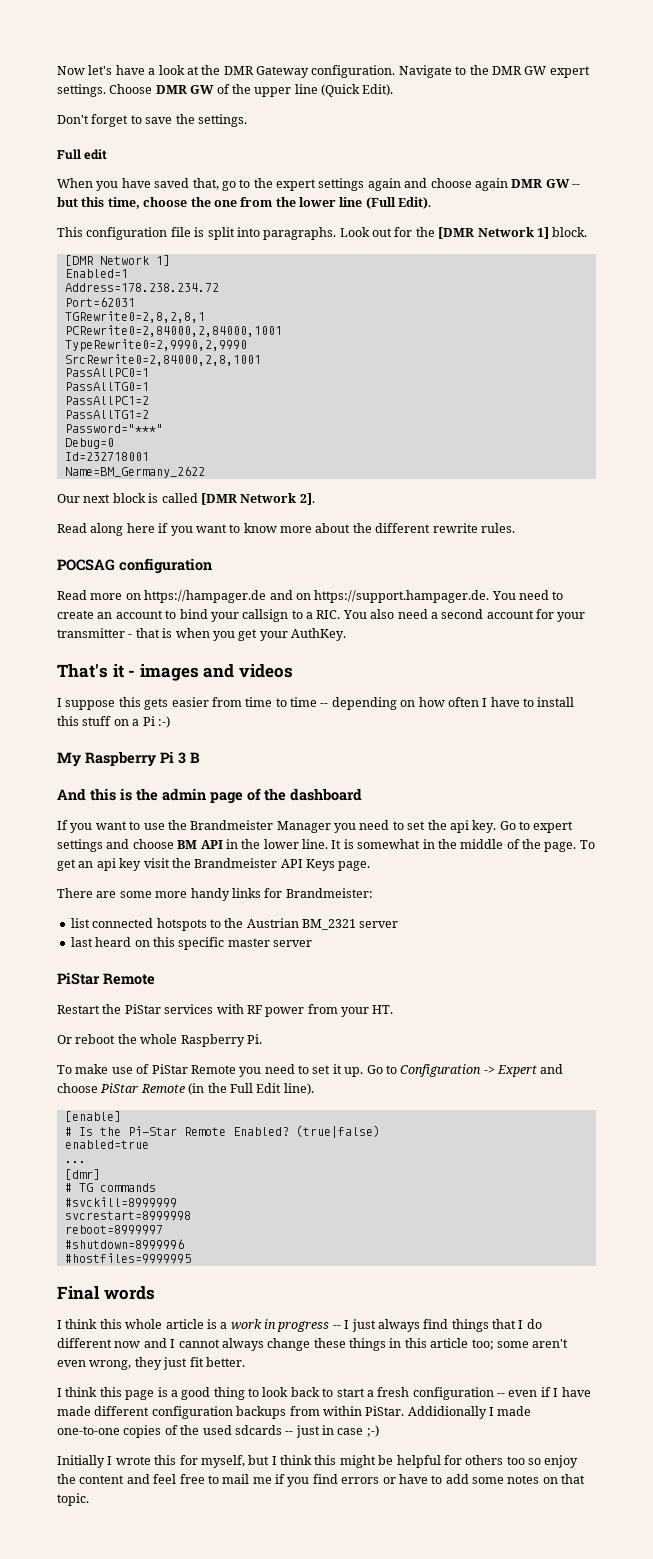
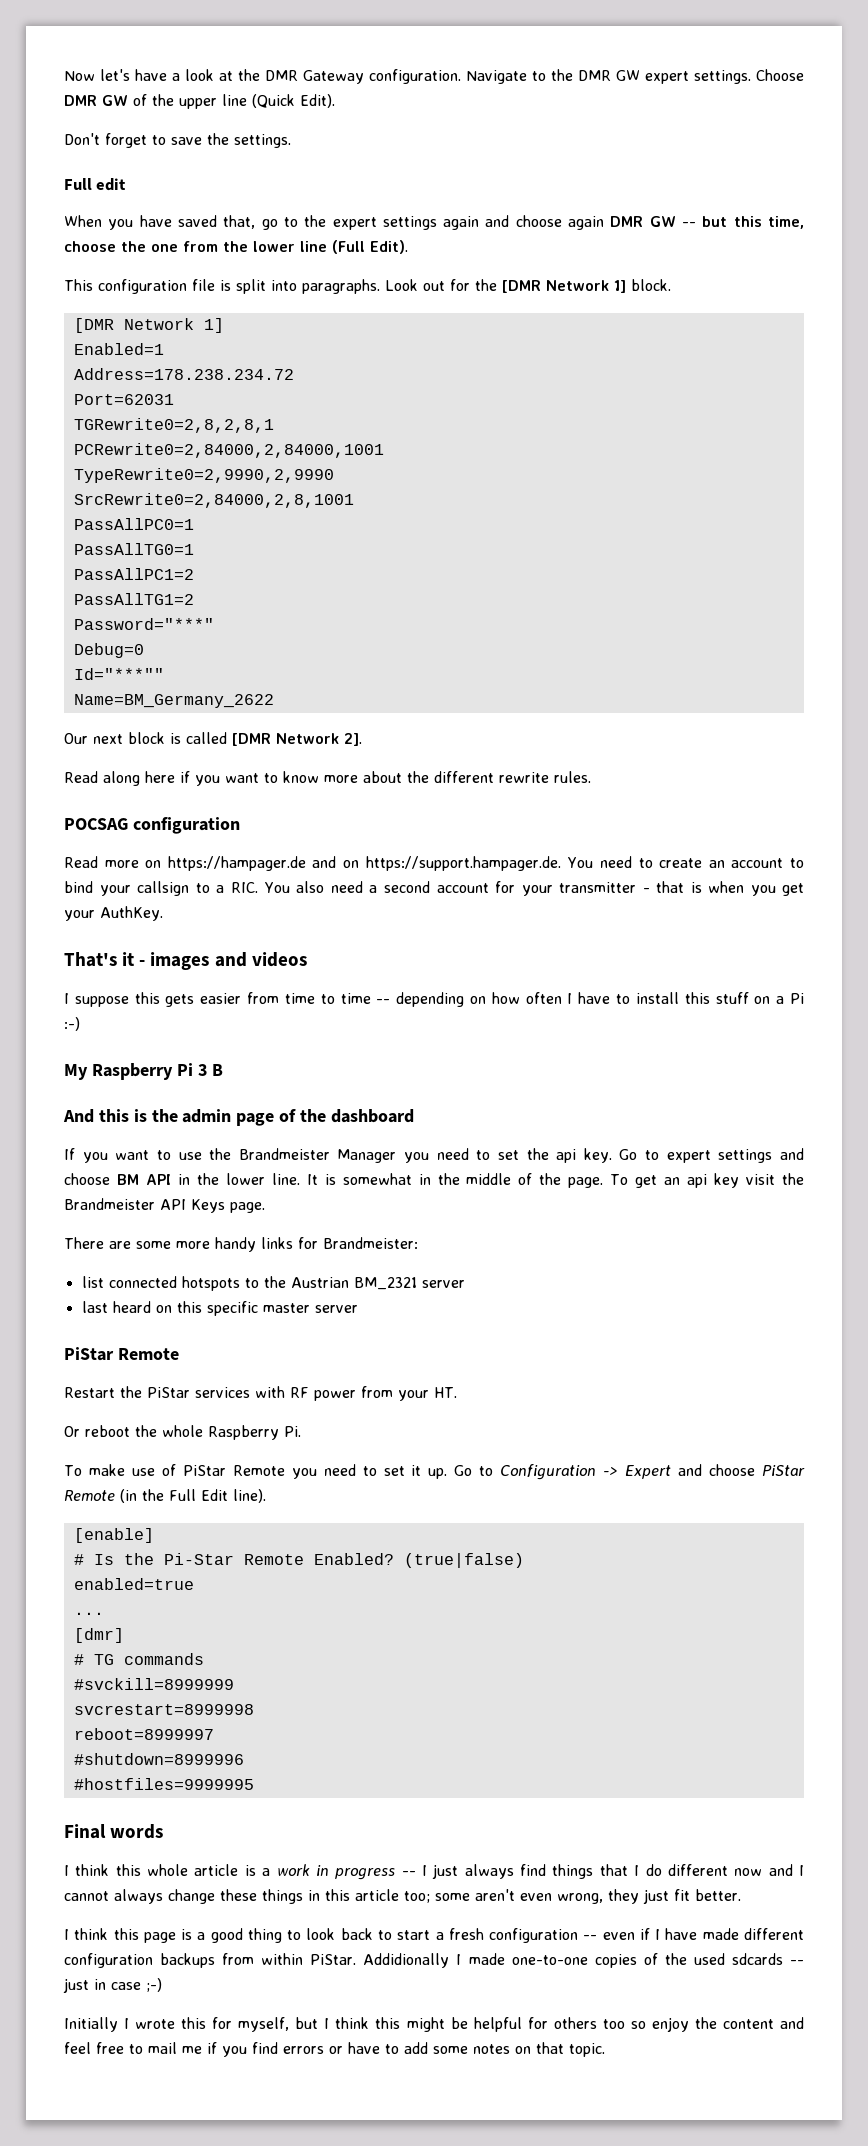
[64,452,149,461] Id=232718001 -> [73,668,164,680] Id="***""

